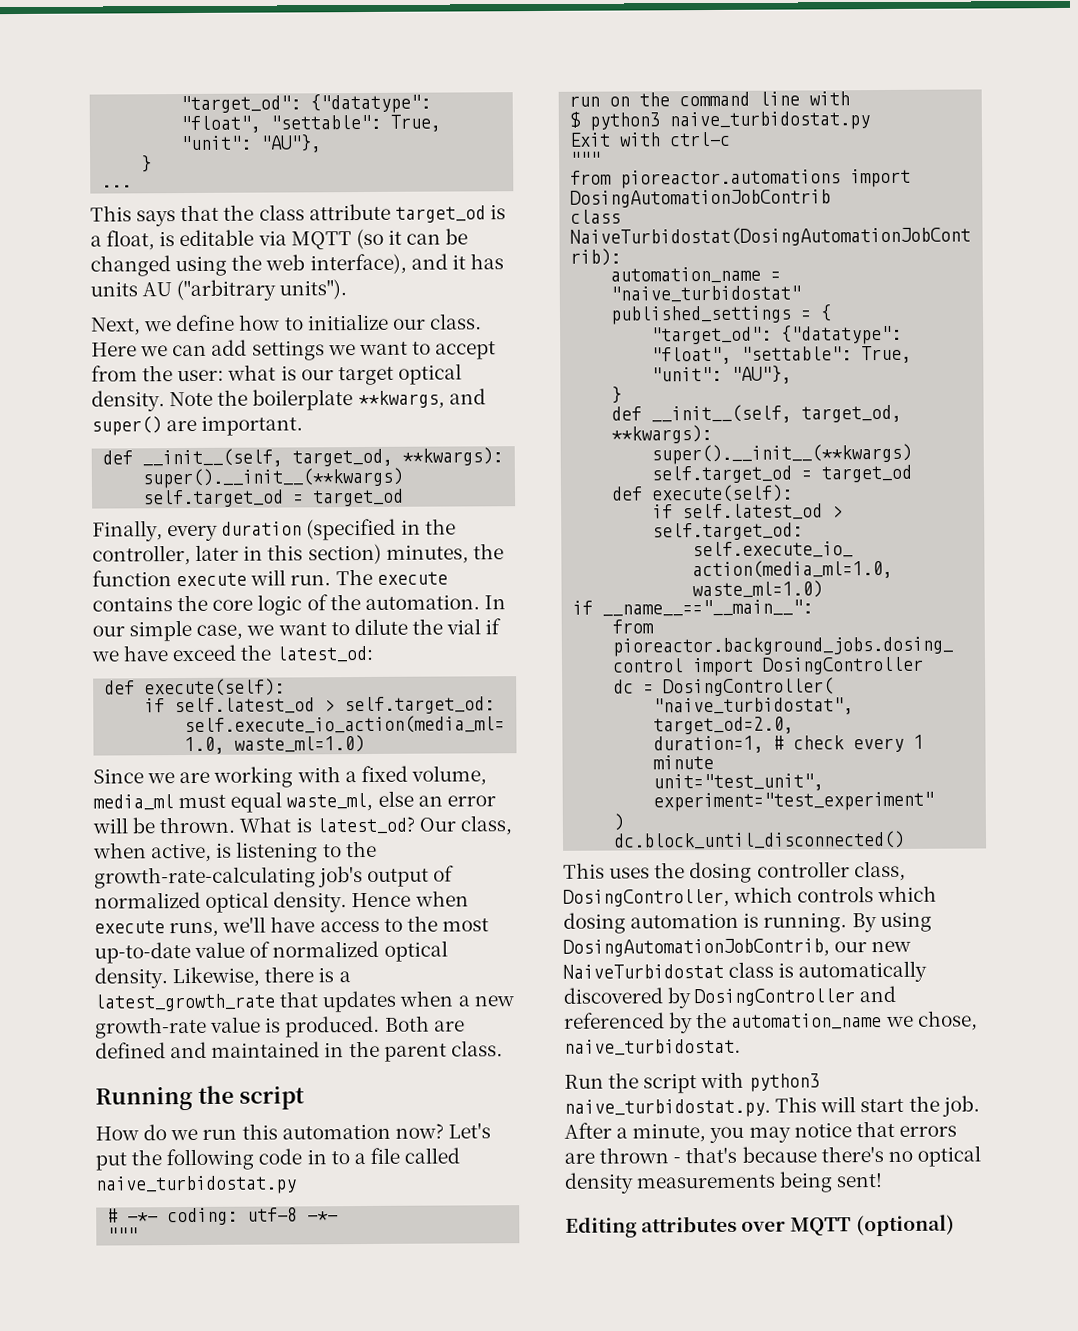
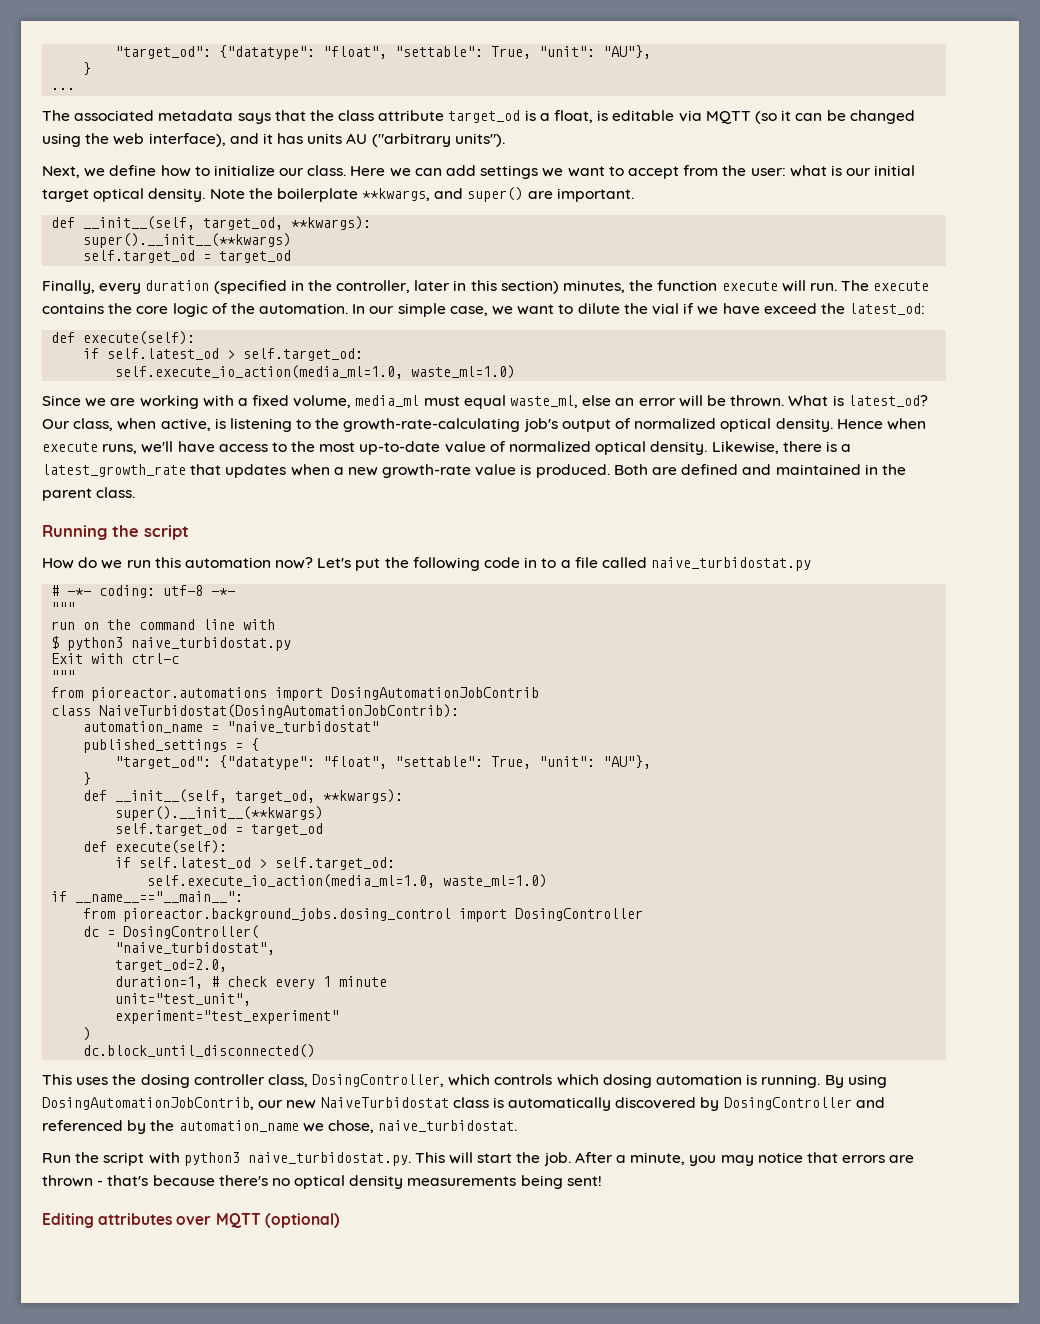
[90,205,132,222] This -> [42,110,234,121] The associated metadata
(334, 375) none -> [874,165,916,176] initial

